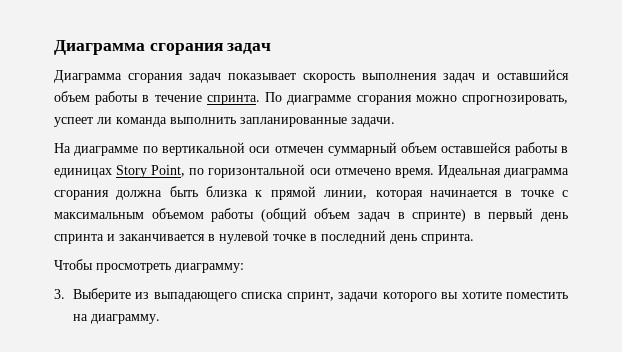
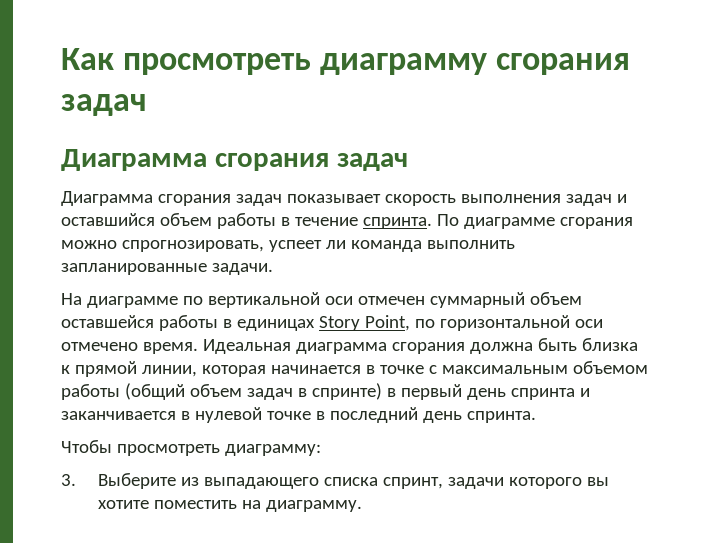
(54, 47) none -> [61,48,631,75] [61,94,147,116] Как просмотреть диаграмму сгорания задач //

